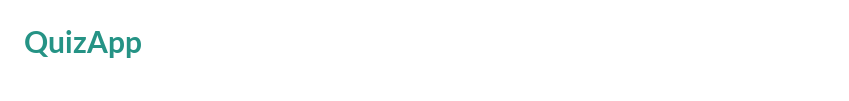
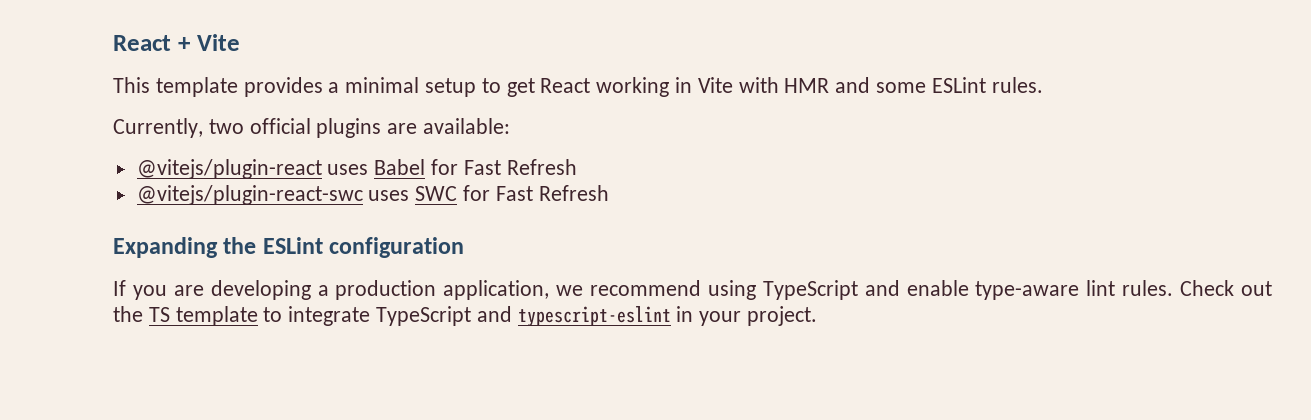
[24,30,142,58] QuizApp -> [113,34,240,51] [113,77,1043,97] [113,118,511,138] [136,159,577,179] [136,185,609,205] [113,237,465,258] [113,280,1272,300] [113,306,818,327] React + Vite // This template provides a minimal setup to get React working in Vite with HMR and some ESLint rules. // Currently, two official plugins are available: // @vitejs/plugin-react uses Babel for Fast Refresh // @vitejs/plugin-react-swc uses SWC for Fast Refresh // Expanding the ESLint configuration // If you are developing a production application, we recommend using TypeScript and enable type-aware lint rules. Check out the TS template to integrate TypeScript and typescript-eslint in your project.

